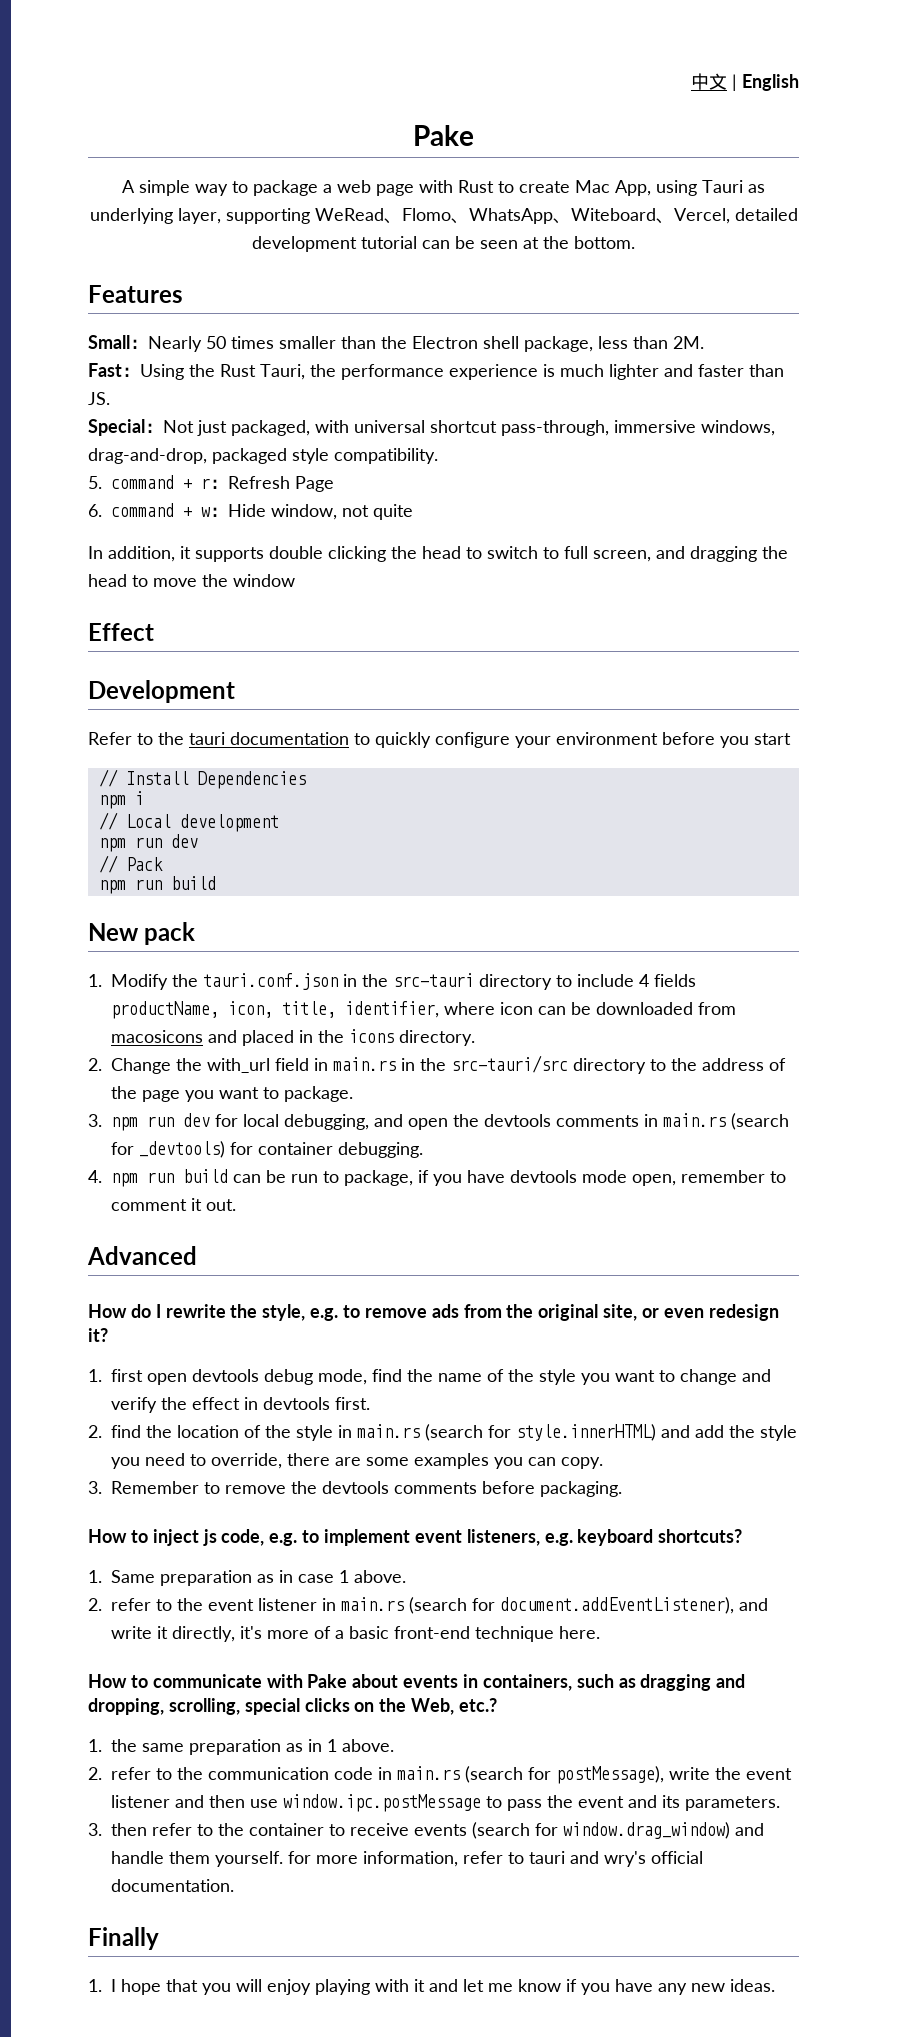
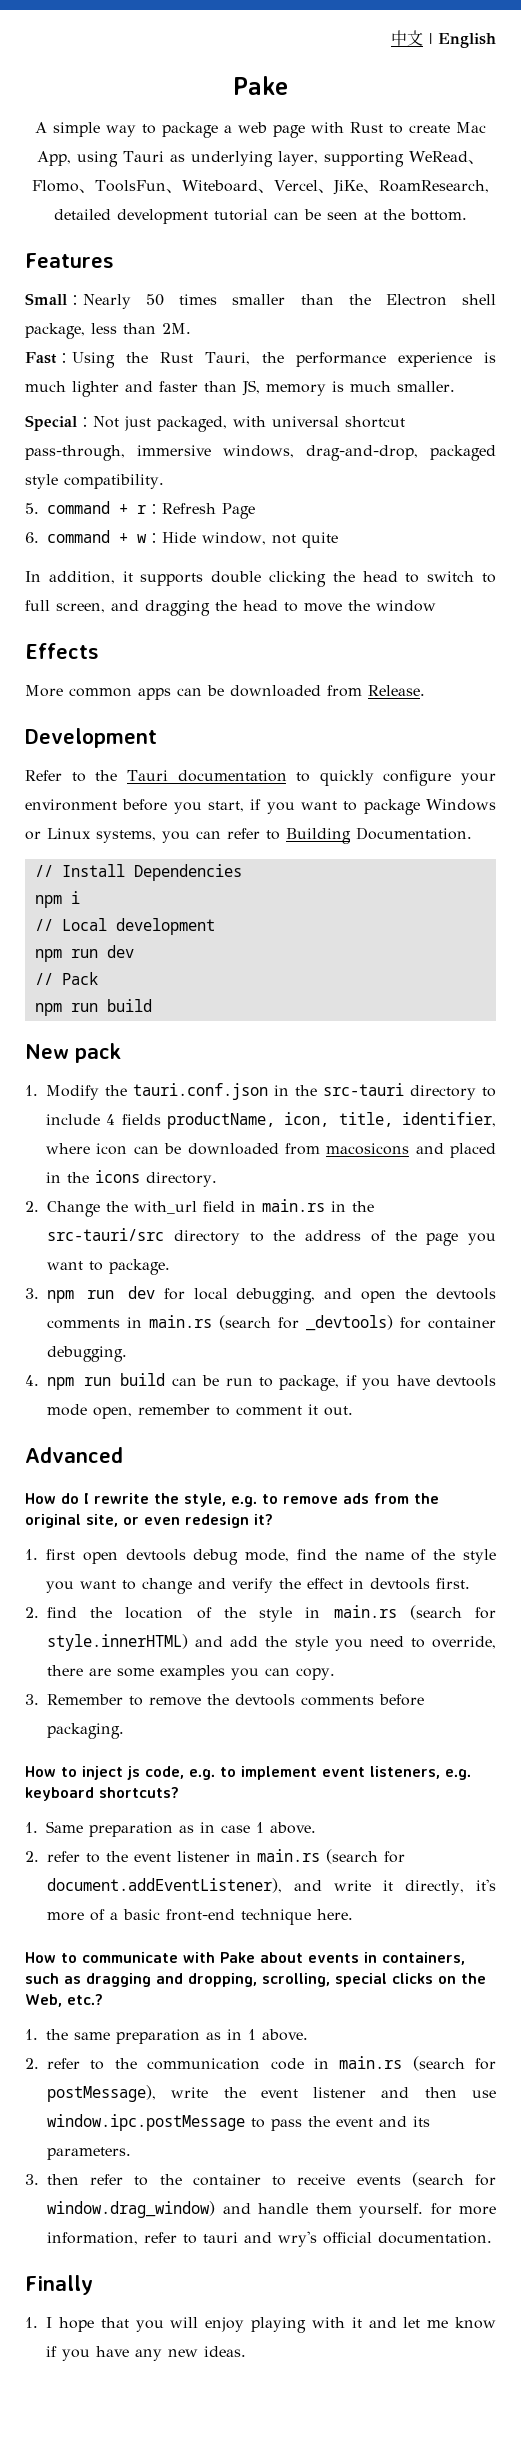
[468,208,553,224] WhatsApp -> [94,180,166,192] ToolsFun
[673,208,730,224] Vercel, -> [273,180,490,195] Vercel、JiKe、RoamResearch,
[88,392,110,405] JS. -> [242,380,455,396] JS, memory is much smaller.
[88,623,154,641] Effect -> [25,643,99,659] [25,685,425,700] Effects // More common apps can be downloaded from Release.
[189,732,225,745] tauri -> [126,770,168,781] Tauri
[754,733,791,745] start -> [208,799,496,815] [25,827,472,844] start, if you want to package Windows or Linux systems, you can refer to Building Documentation.

